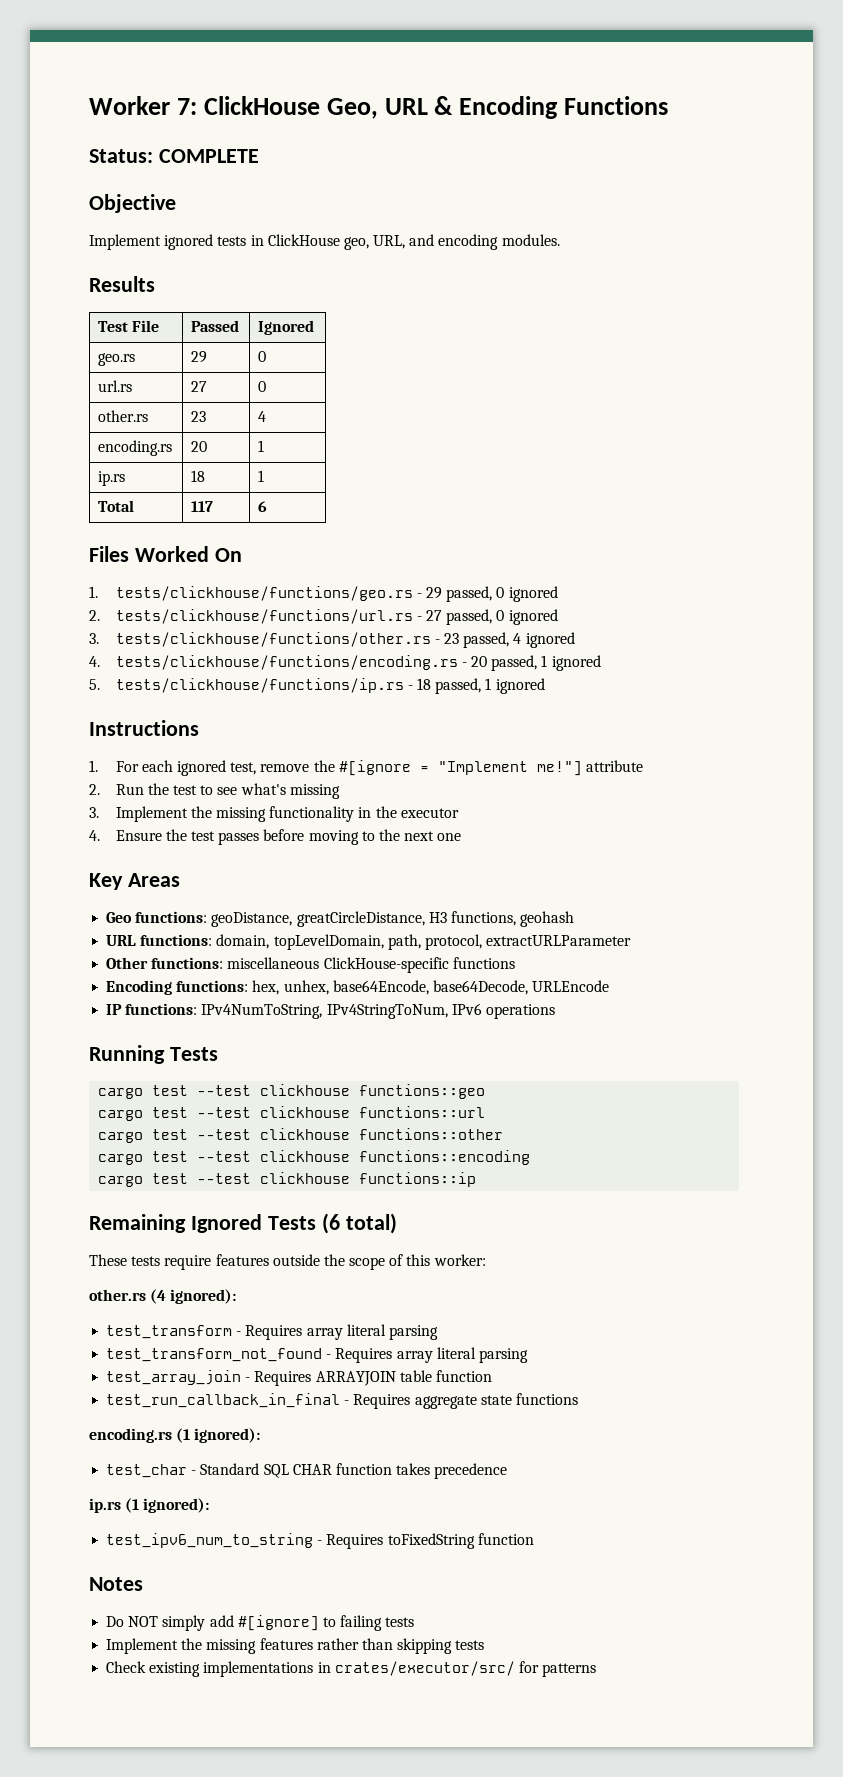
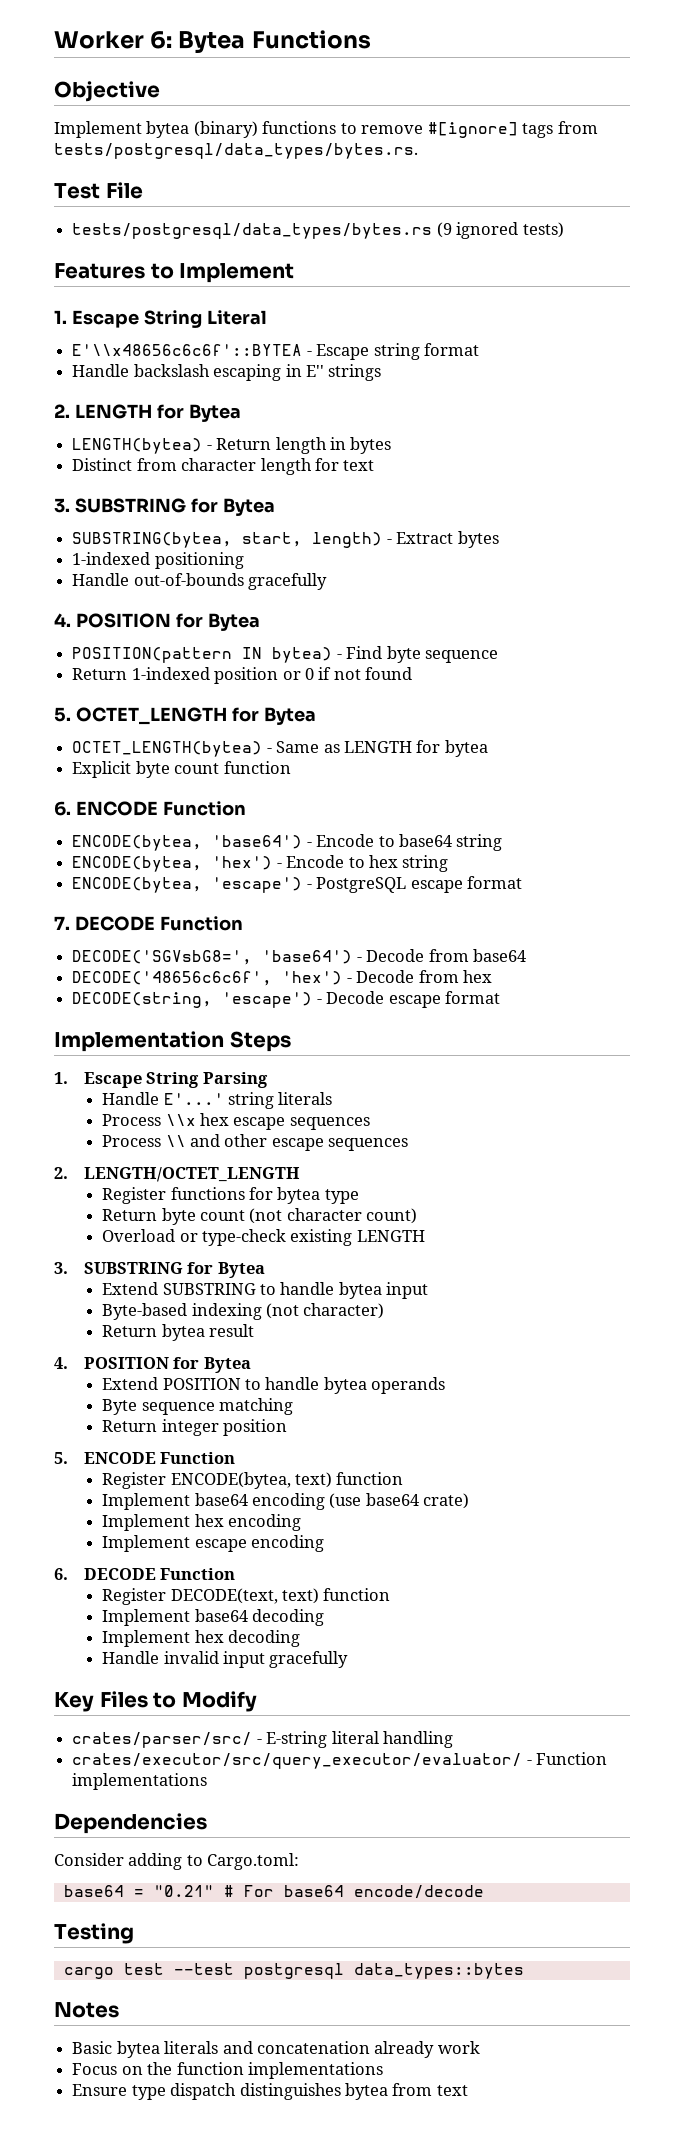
[176,96,559,119] 7: ClickHouse Geo, URL & Encoding -> [150,31,246,53] 6: Bytea
[89,149,259,163] // Status: COMPLETE -> (371, 39) none
[164,234,560,250] [89,276,155,292] [98,320,160,332] [191,320,240,332] [258,320,315,335] [98,353,136,366] [191,351,208,363] [258,351,267,362] [98,380,133,392] [191,381,208,392] [258,381,267,392] [98,410,149,422] [191,411,207,422] [258,411,267,422] [98,440,173,456] [191,441,208,452] [258,440,265,452] [98,471,126,486] [191,470,206,482] [258,470,265,482] [98,500,135,512] [191,501,214,512] [258,501,268,512] [89,546,242,562] [89,586,558,602] [89,609,558,625] [89,632,575,648] [89,655,601,671] [89,678,545,694] [89,720,199,736] [89,760,643,776] [89,783,340,799] [89,806,459,822] [89,829,462,845] [89,873,180,890] [106,911,575,927] [106,934,632,950] [106,957,515,973] [106,980,610,995] [106,1003,555,1019] [89,1045,218,1064] [98,1084,486,1099] [98,1106,486,1121] [98,1128,504,1143] [98,1150,531,1165] [98,1172,477,1187] [89,1213,397,1234] [89,1254,486,1270] [89,1289,237,1304] [106,1324,438,1340] [106,1347,528,1363] [106,1370,492,1386] [106,1393,578,1409] [89,1428,261,1443] [106,1463,508,1479] [89,1498,210,1513] [106,1533,534,1549] [89,1577,143,1591] [106,1615,415,1631] [106,1638,485,1654] [106,1661,597,1677] ignored tests in ClickHouse geo, URL, and encoding modules. // Results // Test File | Passed | Ignored // geo.rs | 29 | 0 // url.rs | 27 | 0 // other.rs | 23 | 4 // encoding.rs | 20 | 1 // ip.rs | 18 | 1 // Total | 117 | 6 // Files Worked On // 1. tests/clickhouse/functions/geo.rs - 29 passed, 0 ignored // 2. tests/clickhouse/functions/url.rs - 27 passed, 0 ignored // 3. tests/clickhouse/functions/other.rs - 23 passed, 4 ignored // 4. tests/clickhouse/functions/encoding.rs - 20 passed, 1 ignored // 5. tests/clickhouse/functions/ip.rs - 18 passed, 1 ignored // Instructions // 1. For each ignored test, remove the #[ignore = "Implement me!"] attribute // 2. Run the test to see what's missing // 3. Implement the missing functionality in the executor // 4. Ensure the test passes before moving to the next one // Key Areas // Geo functions: geoDistance, greatCircleDistance, H3 functions, geohash // URL functions: domain, topLevelDomain, path, protocol, extractURLParameter // Other functions: miscellaneous ClickHouse-specific functions // Encoding functions: hex, unhex, base64Encode, base64Decode, URLEncode // IP functions: IPv4NumToString, IPv4StringToNum, IPv6 operations // Running Tests // cargo test --test clickhouse functions::geo // cargo test --test clickhouse functions::url // cargo test --test clickhouse functions::other // cargo test --test clickhouse functions::encoding // cargo test --test clickhouse functions::ip // Remaining Ignored Tests (6 total) // These tests require features outside the scope of this worker: // other.rs (4 ignored): // test_transform - Requires array literal parsing // test_transform_not_found - Requires array literal parsing // test_array_join - Requires ARRAYJOIN table function // test_run_callback_in_final - Requires aggregate state functions // encoding.rs (1 ignored): // test_char - Standard SQL CHAR function takes precedence // ip.rs (1 ignored): // test_ipv6_num_to_string - Requires toFixedString function // Notes // Do NOT simply add #[ignore] to failing tests // Implement the missing features rather than skipping tests // Check existing implementations in crates/executor/src/ for patterns -> [146,121,598,138] [54,143,418,159] [54,182,143,199] [72,222,564,239] [54,263,295,283] [54,310,267,328] [72,343,479,360] [72,364,382,381] [54,404,241,422] [72,437,392,454] [72,458,375,475] [54,498,275,516] [72,531,499,548] [72,552,244,569] [72,573,328,590] [54,613,260,631] [72,646,498,663] [72,667,413,684] [54,707,316,725] [72,740,488,757] [72,761,291,778] [54,801,246,816] [72,834,503,851] [72,855,449,872] [72,876,522,893] [54,916,243,931] [72,949,526,965] [72,970,492,986] [72,991,500,1008] [54,1031,291,1052] [54,1072,268,1088] [102,1092,333,1109] [102,1113,370,1130] [102,1134,409,1151] [54,1167,300,1182] [102,1187,359,1204] [102,1208,418,1225] [102,1229,425,1246] [54,1262,265,1278] [102,1282,429,1299] [102,1303,385,1320] [102,1324,254,1341] [54,1357,251,1373] [102,1377,446,1394] [102,1398,293,1415] [102,1419,287,1436] [54,1452,236,1464] [102,1472,404,1489] [102,1493,470,1510] [102,1514,301,1531] [102,1535,324,1552] [54,1568,236,1580] [102,1588,391,1605] [102,1609,324,1626] [102,1630,300,1647] [102,1651,349,1668] [54,1691,257,1712] [72,1731,453,1748] [72,1752,608,1769] [72,1773,208,1790] [54,1813,207,1834] [54,1853,300,1870] [63,1885,484,1899] [54,1923,134,1944] [63,1963,524,1979] [54,2002,119,2018] [72,2041,480,2058] [72,2062,383,2079] [72,2083,468,2100] bytea (binary) functions to remove #[ignore] tags from tests/postgresql/data_types/bytes.rs. // Test File // tests/postgresql/data_types/bytes.rs (9 ignored tests) // Features to Implement // 1. Escape String Literal // E'\\x48656c6c6f'::BYTEA - Escape string format // Handle backslash escaping in E'' strings // 2. LENGTH for Bytea // LENGTH(bytea) - Return length in bytes // Distinct from character length for text // 3. SUBSTRING for Bytea // SUBSTRING(bytea, start, length) - Extract bytes // 1-indexed positioning // Handle out-of-bounds gracefully // 4. POSITION for Bytea // POSITION(pattern IN bytea) - Find byte sequence // Return 1-indexed position or 0 if not found // 5. OCTET_LENGTH for Bytea // OCTET_LENGTH(bytea) - Same as LENGTH for bytea // Explicit byte count function // 6. ENCODE Function // ENCODE(bytea, 'base64') - Encode to base64 string // ENCODE(bytea, 'hex') - Encode to hex string // ENCODE(bytea, 'escape') - PostgreSQL escape format // 7. DECODE Function // DECODE('SGVsbG8=', 'base64') - Decode from base64 // DECODE('48656c6c6f', 'hex') - Decode from hex // DECODE(string, 'escape') - Decode escape format // Implementation Steps // 1. Escape String Parsing // Handle E'...' string literals // Process \\x hex escape sequences // Process \\ and other escape sequences // 2. LENGTH/OCTET_LENGTH // Register functions for bytea type // Return byte count (not character count) // Overload or type-check existing LENGTH // 3. SUBSTRING for Bytea // Extend SUBSTRING to handle bytea input // Byte-based indexing (not character) // Return bytea result // 4. POSITION for Bytea // Extend POSITION to handle bytea operands // Byte sequence matching // Return integer position // 5. ENCODE Function // Register ENCODE(bytea, text) function // Implement base64 encoding (use base64 crate) // Implement hex encoding // Implement escape encoding // 6. DECODE Function // Register DECODE(text, text) function // Implement base64 decoding // Implement hex decoding // Handle invalid input gracefully // Key Files to Modify // crates/parser/src/ - E-string literal handling // crates/executor/src/query_executor/evaluator/ - Function implementations // Dependencies // Consider adding to Cargo.toml: // base64 = "0.21" # For base64 encode/decode // Testing // cargo test --test postgresql data_types::bytes // Notes // Basic bytea literals and concatenation already work // Focus on the function implementations // Ensure type dispatch distinguishes bytea from text

